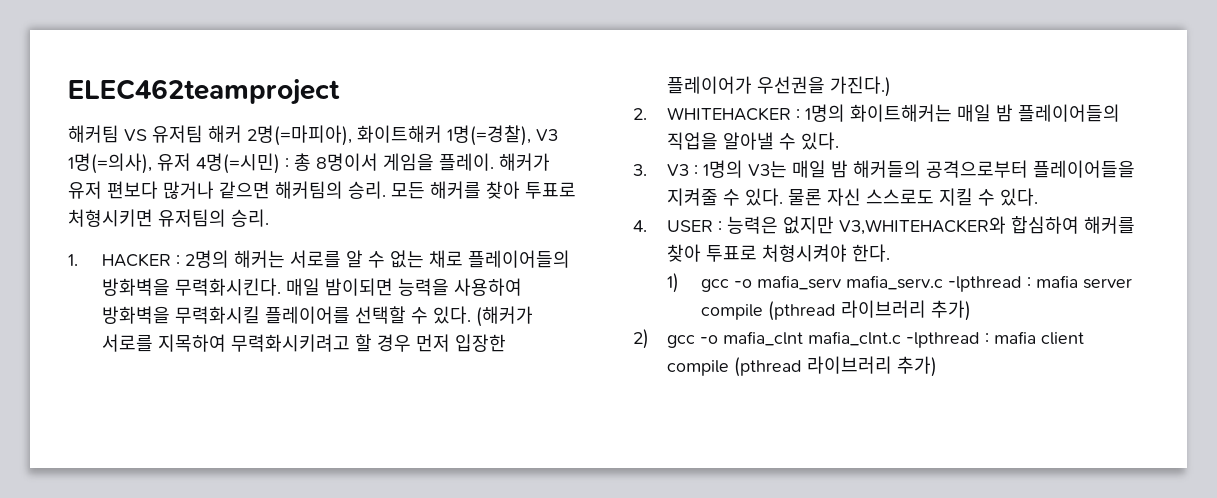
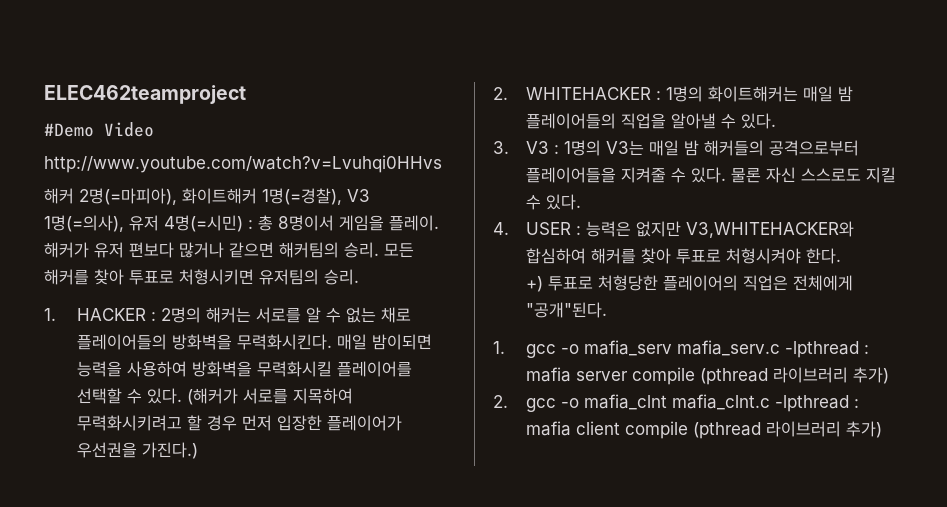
[68,125,203,143] 해커팀 VS 유저팀 -> [44,122,154,137] [44,155,442,173] #Demo Video // http://www.youtube.com/watch?v=Lvuhqi0HHvs //
[666,273,679,293] 1) -> [526,275,854,292] [526,302,608,318] [493,341,505,354] +) 투표로 처형당한 플레이어의 직업은 전체에게 "공개"된다. // 1.
[633,329,649,349] 2) -> [493,395,508,408] 2.

